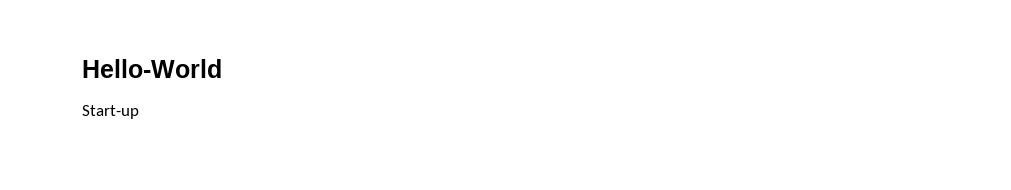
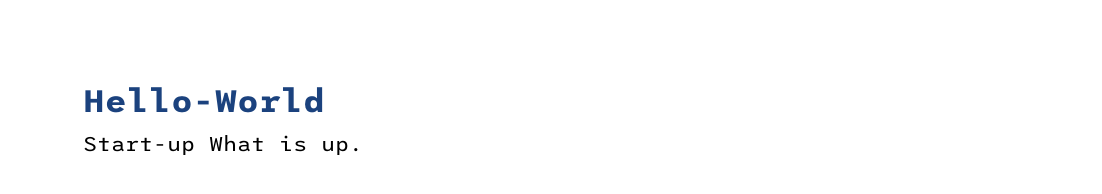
(139, 112) none -> [209,135,363,155] What is up.

